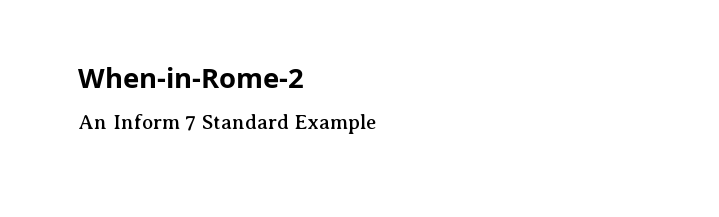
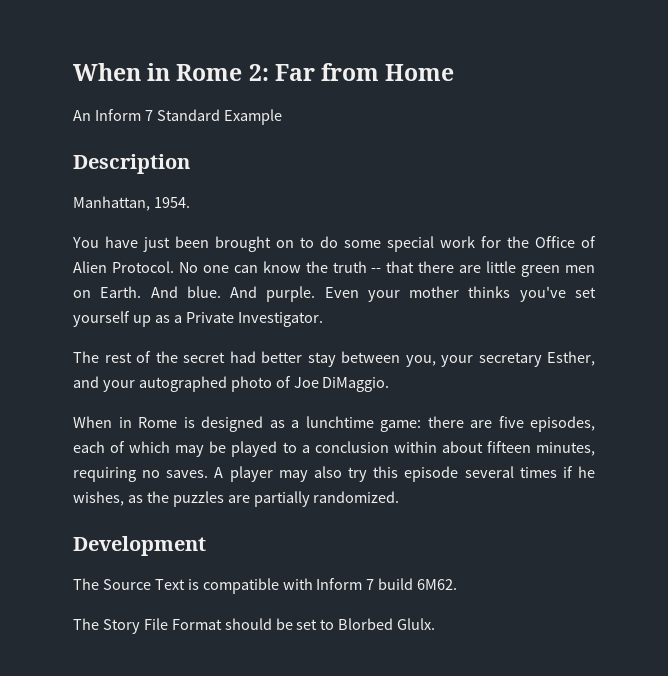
[78,67,304,88] When-in-Rome-2 -> [73,63,455,81] When in Rome 2: Far from Home
(378, 124) none -> [73,154,190,174] [73,196,190,211] [72,236,596,252] [73,261,595,277] [73,286,596,302] [73,311,323,327] [73,351,595,367] [73,376,390,392] [73,416,595,432] [73,441,595,457] [73,466,595,482] [73,491,400,507] [73,536,206,556] [73,578,458,594] [73,618,436,634] // Description // Manhattan, 1954. // You have just been brought on to do some special work for the Office of Alien Protocol. No one can know the truth -- that there are little green men on Earth. And blue. And purple. Even your mother thinks you've set yourself up as a Private Investigator. // The rest of the secret had better stay between you, your secretary Esther, and your autographed photo of Joe DiMaggio. // When in Rome is designed as a lunchtime game: there are five episodes, each of which may be played to a conclusion within about fifteen minutes, requiring no saves. A player may also try this episode several times if he wishes, as the puzzles are partially randomized. // Development // The Source Text is compatible with Inform 7 build 6M62. // The Story File Format should be set to Blorbed Glulx.

